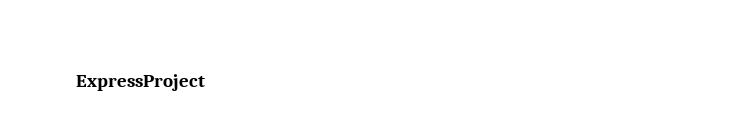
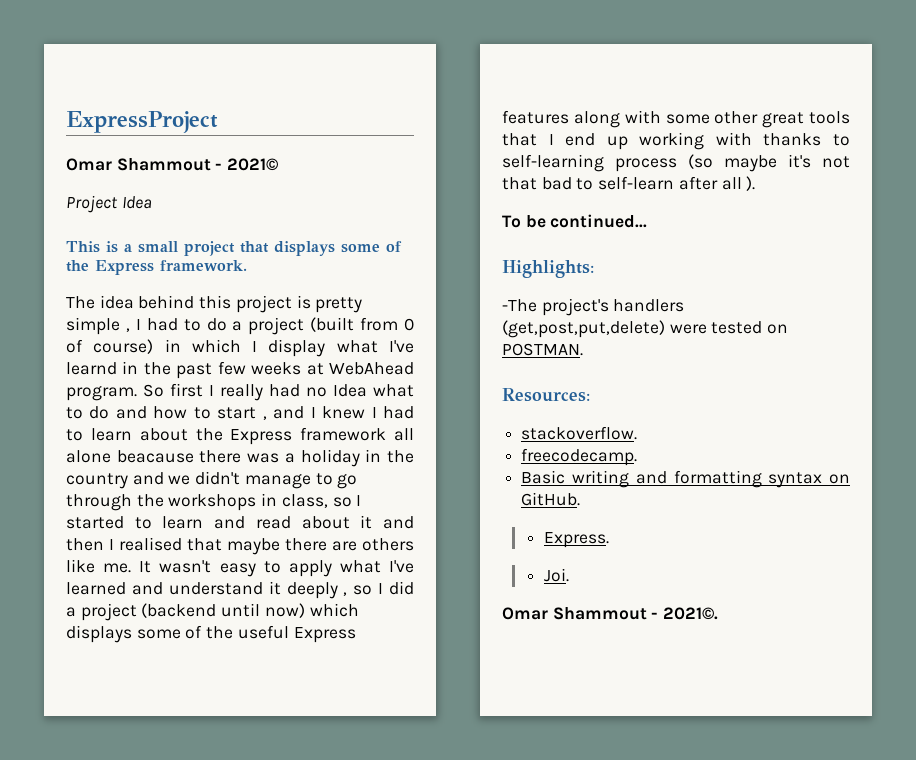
(205, 82) none -> [66,158,279,171] [66,195,152,213] [66,241,402,256] [66,260,247,275] [66,295,363,313] [66,317,414,335] [66,339,414,357] [66,361,415,379] [66,383,414,401] [66,406,414,420] [66,427,414,445] [66,449,415,467] [66,471,358,489] [66,493,362,511] [66,515,415,529] [66,537,414,555] [66,559,414,577] [66,581,414,599] [66,603,359,621] [66,625,356,643] [502,110,850,128] [502,132,850,150] [502,154,850,172] [502,176,756,191] [502,214,648,228] [502,260,594,278] [502,298,685,316] [502,320,789,338] [502,343,583,356] [502,388,590,402] [521,426,638,440] [521,448,638,466] [521,470,850,488] [521,492,581,506] [543,532,609,548] [543,568,569,582] [502,607,719,620] // Omar Shammout - 2021© // Project Idea // This is a small project that displays some of the Express framework. // The idea behind this project is pretty simple , I had to do a project (built from 0 of course) in which I display what I've learnd in the past few weeks at WebAhead program. So first I really had no Idea what to do and how to start , and I knew I had to learn about the Express framework all alone beacause there was a holiday in the country and we didn't manage to go through the workshops in class, so I started to learn and read about it and then I realised that maybe there are others like me. It wasn't easy to apply what I've learned and understand it deeply , so I did a project (backend until now) which displays some of the useful Express features along with some other great tools that I end up working with thanks to self-learning process (so maybe it's not that bad to self-learn after all ). // To be continued... // Highlights: // -The project's handlers (get,post,put,delete) were tested on POSTMAN. // Resources: // stackoverflow. // freecodecamp. // Basic writing and formatting syntax on GitHub. // Express. // Joi. // Omar Shammout - 2021©.

